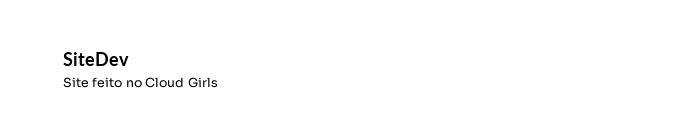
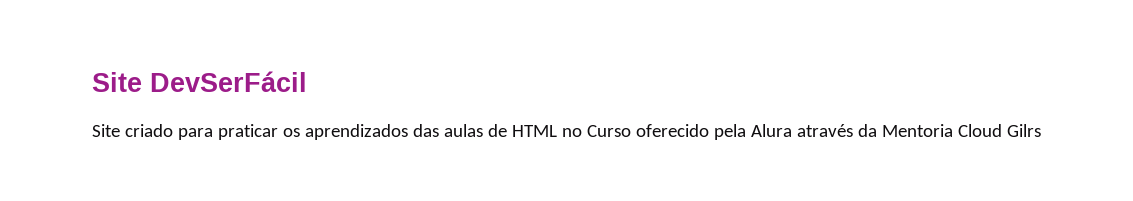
[63,52,129,66] [63,77,218,88] SiteDev // Site feito no Cloud Girls -> [92,71,307,92] [92,124,1041,140] Site DevSerFácil // Site criado para praticar os aprendizados das aulas de HTML no Curso oferecido pela Alura através da Mentoria Cloud Gilrs

